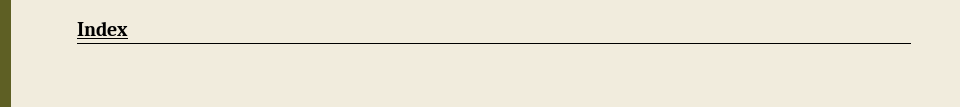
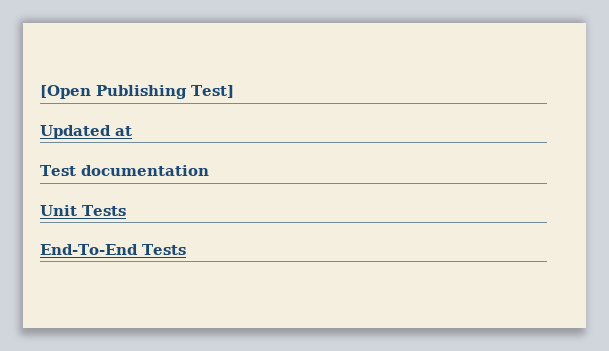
[77,21,128,36] Index -> [40,85,234,99] [40,125,132,139] [40,165,209,176] [40,205,126,216] [40,244,186,255] [Open Publishing Test] // Updated at // Test documentation // Unit Tests // End-To-End Tests

